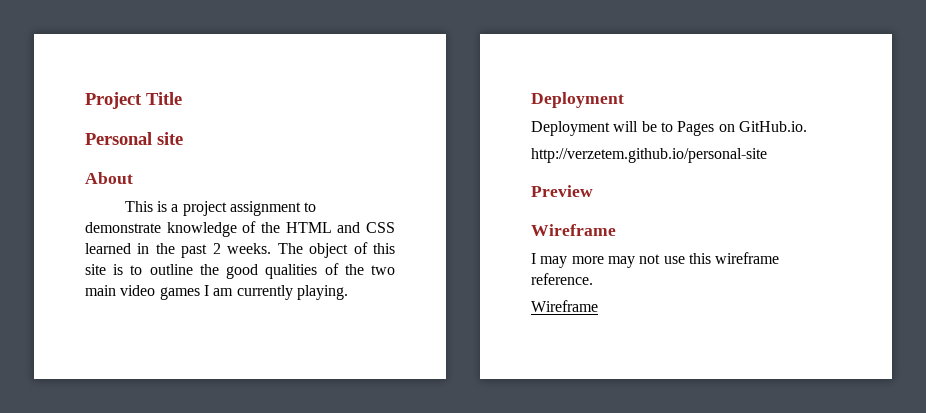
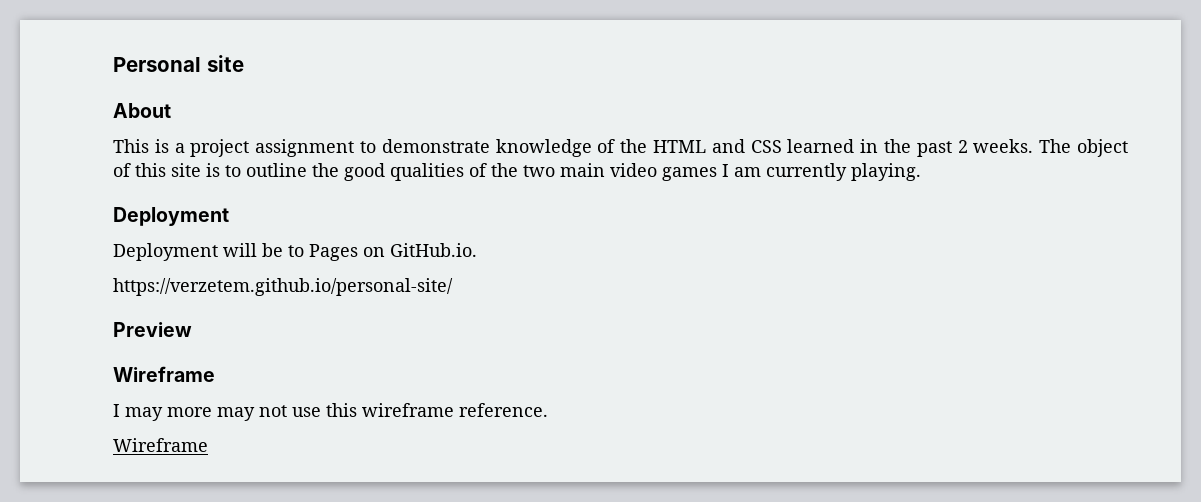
[85,92,182,109] Project Title // -> (113, 64) none
[531,148,767,163] http://verzetem.github.io/personal-site -> [113,278,453,296] https://verzetem.github.io/personal-site/

